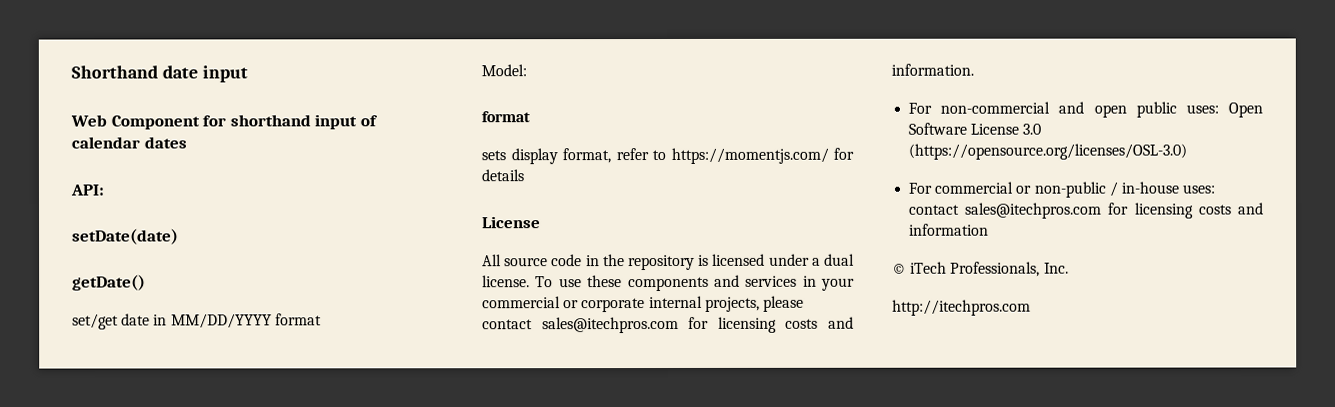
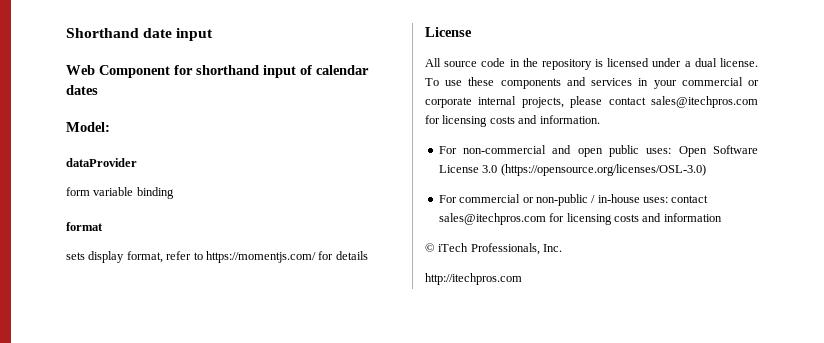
[70,184,104,196] [72,228,179,245] [72,274,146,291] [72,313,322,330] [481,64,527,77] API: // setDate(date) // getDate() // set/get date in MM/DD/YYYY format // Model: -> [66,122,110,132] [66,158,137,167] [66,187,174,199] Model: // dataProvider // form variable binding

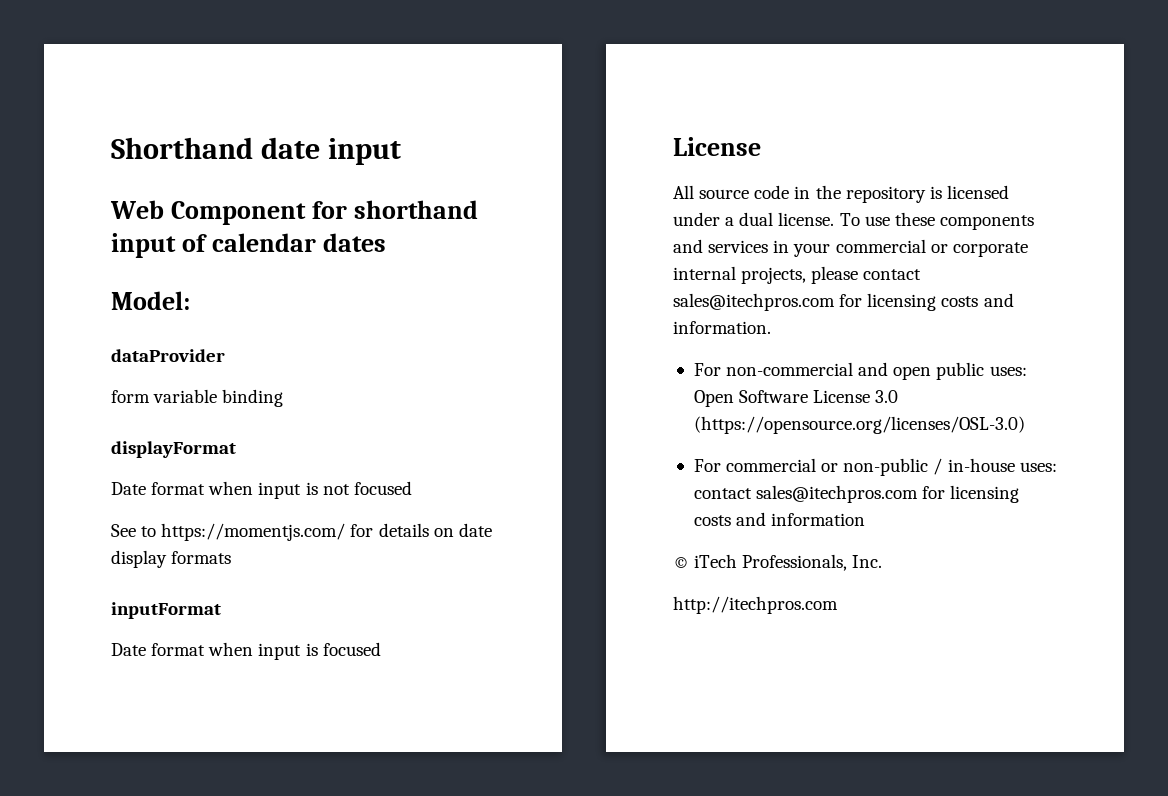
[66,222,103,231] [66,251,368,263] format // sets display format, refer to https://momentjs.com/ for details -> [111,441,236,458] [111,481,412,499] [111,523,492,541] [111,550,232,568] [111,602,221,619] [111,642,381,660] displayFormat // Date format when input is not focused // See to https://momentjs.com/ for details on date display formats // inputFormat // Date format when input is focused

